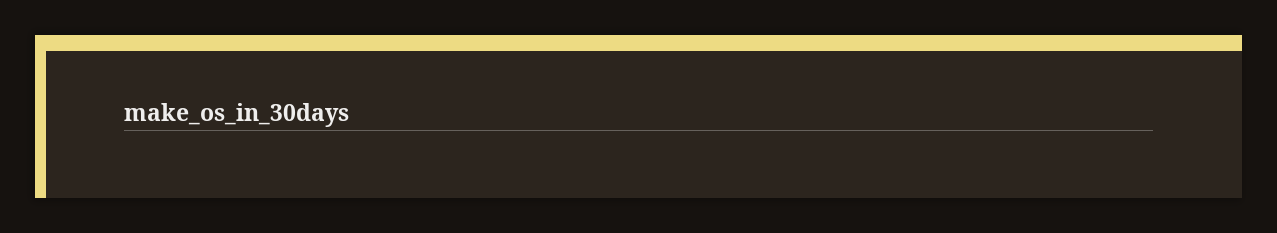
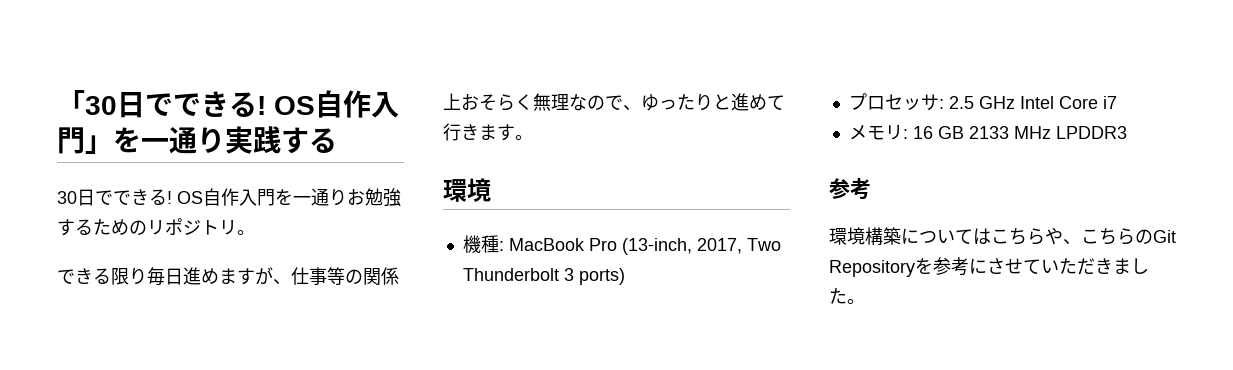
[124,103,349,127] make_os_in_30days -> [57,90,399,118] [57,126,337,154] [57,188,401,207] [57,218,255,236] [57,267,399,286] [443,93,785,111] [443,123,533,141] [443,178,491,202] [462,235,781,255] [462,268,625,285] [848,93,1117,111] [848,125,1127,140] [829,178,871,200] [829,227,1176,245] [829,257,1149,277] [829,288,865,304] 「30日でできる! OS自作入門」を一通り実践する // 30日でできる! OS自作入門を一通りお勉強するためのリポジトリ。 // できる限り毎日進めますが、仕事等の関係上おそらく無理なので、ゆったりと進めて行きます。 // 環境 // 機種: MacBook Pro (13-inch, 2017, Two Thunderbolt 3 ports) // プロセッサ: 2.5 GHz Intel Core i7 // メモリ: 16 GB 2133 MHz LPDDR3 // 参考 // 環境構築についてはこちらや、こちらのGit Repositoryを参考にさせていただきました。

